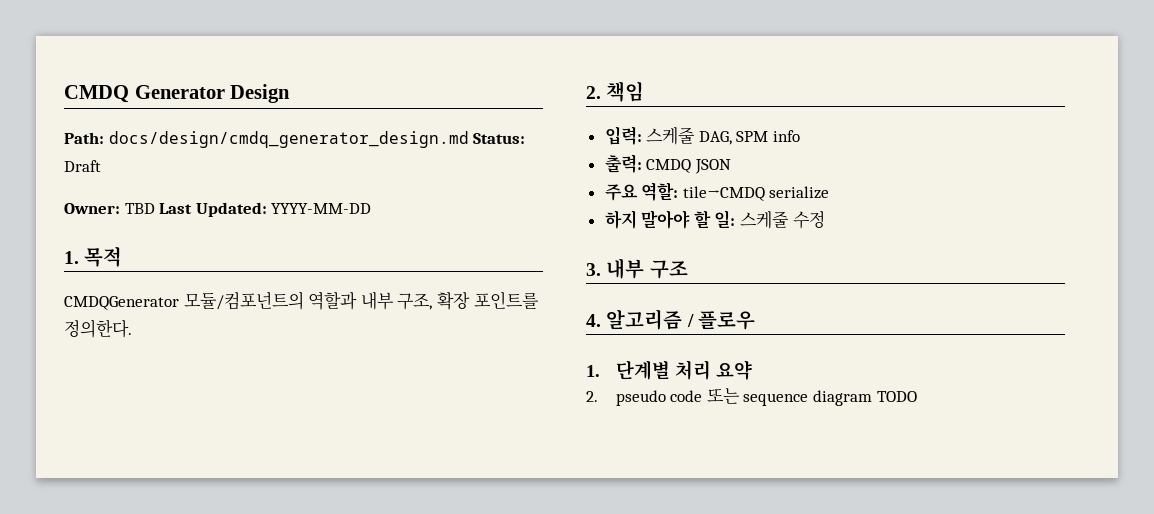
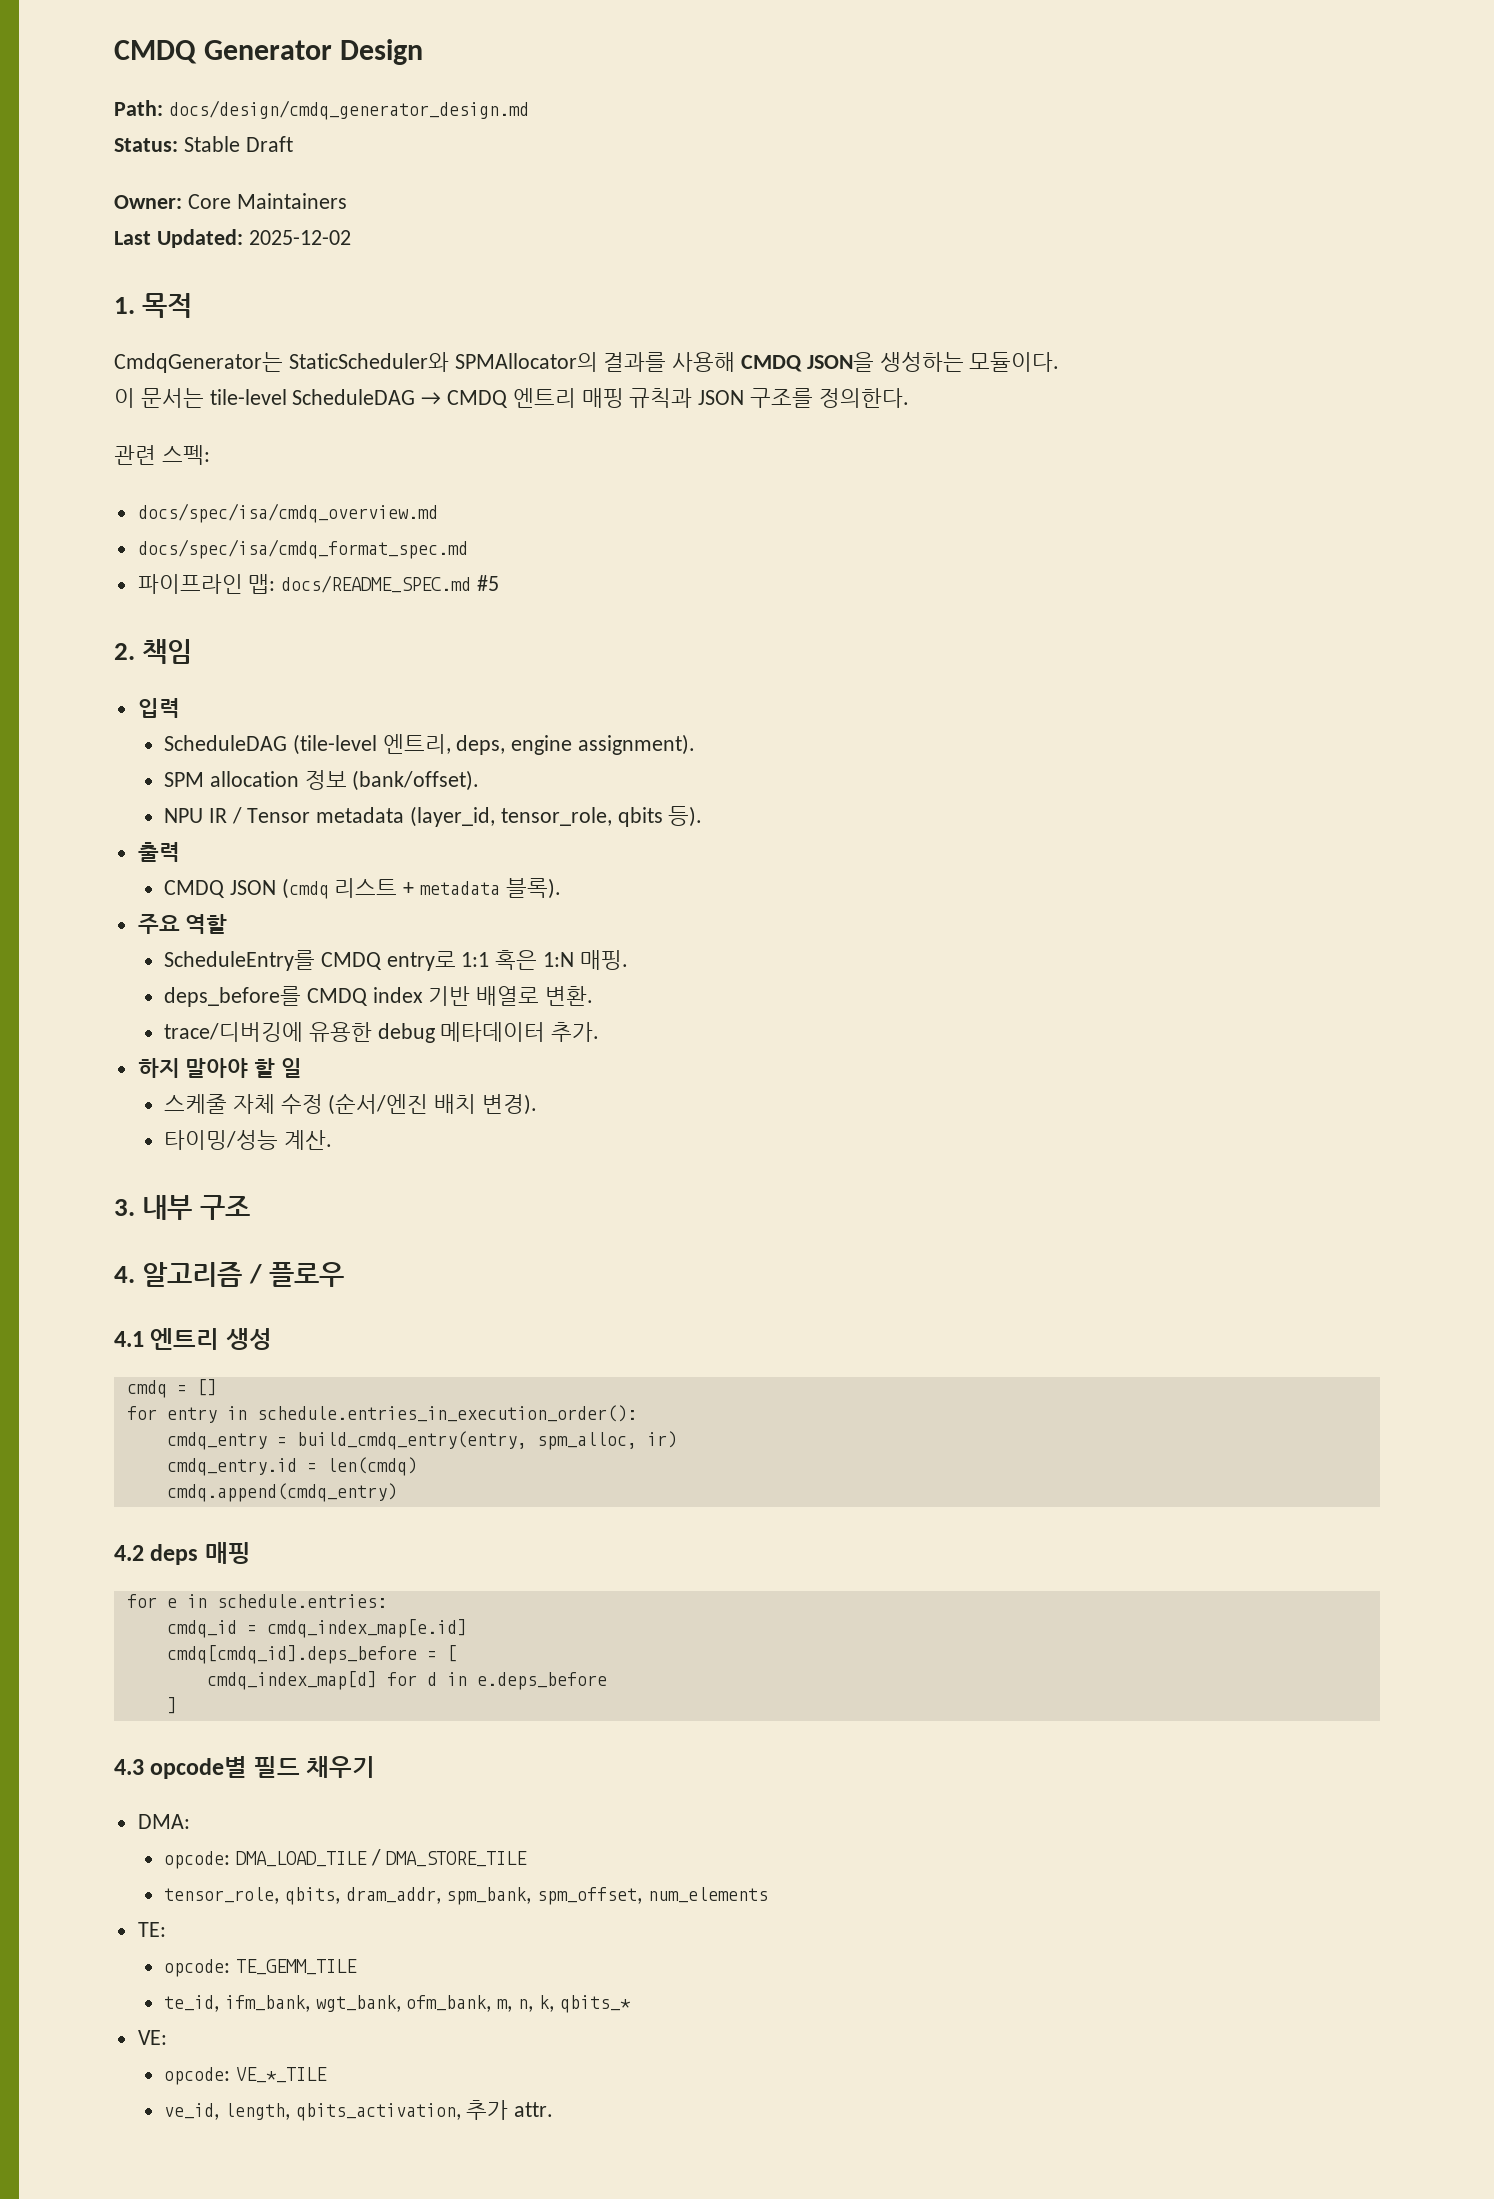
[473,133,526,144] Status: -> [114,136,240,152] // Status: Stable
[124,203,155,214] TBD -> [187,193,347,209] Core Maintainers //
[271,203,372,214] YYYY-MM-DD -> [248,230,351,245] 2025-12-02
[64,291,539,310] [64,319,132,338] [586,81,645,102] [604,126,801,145] [604,154,731,174] [604,182,830,201] [604,210,825,229] CMDQGenerator 모듈/컴포넌트의 역할과 내부 구조, 확장 포인트를 정의한다. // 2. 책임 // 입력: 스케줄 DAG, SPM info // 출력: CMDQ JSON // 주요 역할: tile→CMDQ serialize // 하지 말아야 할 일: 스케줄 수정 -> [114,352,1060,373] [114,388,909,408] [114,445,210,465] [137,503,438,523] [137,539,468,559] [137,574,500,594] [114,639,193,664] [137,698,180,718] [163,734,696,755] [163,770,480,791] [163,806,703,827] [137,842,180,862] [163,878,561,899] [137,914,228,934] [163,950,628,971] [163,986,594,1007] [163,1022,600,1043] [137,1058,303,1078] [163,1093,538,1115] [163,1130,332,1150] CmdqGenerator는 StaticScheduler와 SPMAllocator의 결과를 사용해 CMDQ JSON을 생성하는 모듈이다. // 이 문서는 tile-level ScheduleDAG → CMDQ 엔트리 매핑 규칙과 JSON 구조를 정의한다. // 관련 스펙: // docs/spec/isa/cmdq_overview.md // docs/spec/isa/cmdq_format_spec.md // 파이프라인 맵: docs/README_SPEC.md #5 // 2. 책임 // 입력 // ScheduleDAG (tile-level 엔트리, deps, engine assignment). // SPM allocation 정보 (bank/offset). // NPU IR / Tensor metadata (layer_id, tensor_role, qbits 등). // 출력 // CMDQ JSON (cmdq 리스트 + metadata 블록). // 주요 역할 // ScheduleEntry를 CMDQ entry로 1:1 혹은 1:N 매핑. // deps_before를 CMDQ index 기반 배열로 변환. // trace/디버깅에 유용한 debug 메타데이터 추가. // 하지 말아야 할 일 // 스케줄 자체 수정 (순서/엔진 배치 변경). // 타이밍/성능 계산.
[586,360,752,380] [586,388,917,406] 1. 단계별 처리 요약 // 2. pseudo code 또는 sequence diagram TODO -> [114,1328,272,1350] [126,1379,217,1398] [126,1405,637,1423] [166,1431,677,1450] [166,1457,417,1476] [166,1483,397,1502] [114,1542,251,1565] [126,1594,387,1608] [166,1619,467,1638] [166,1645,457,1664] [206,1671,607,1690] [166,1697,177,1714] [114,1756,376,1779] [137,1814,190,1829] [163,1849,528,1869] [163,1887,769,1905] [137,1922,166,1937] [163,1959,357,1977] [163,1995,631,2013] [137,2030,167,2045] [163,2067,327,2085] [163,2100,554,2121] 4.1 엔트리 생성 // cmdq = [] // for entry in schedule.entries_in_execution_order(): // cmdq_entry = build_cmdq_entry(entry, spm_alloc, ir) // cmdq_entry.id = len(cmdq) // cmdq.append(cmdq_entry) // 4.2 deps 매핑 // for e in schedule.entries: // cmdq_id = cmdq_index_map[e.id] // cmdq[cmdq_id].deps_before = [ // cmdq_index_map[d] for d in e.deps_before // ] // 4.3 opcode별 필드 채우기 // DMA: // opcode: DMA_LOAD_TILE / DMA_STORE_TILE // tensor_role, qbits, dram_addr, spm_bank, spm_offset, num_elements // TE: // opcode: TE_GEMM_TILE // te_id, ifm_bank, wgt_bank, ofm_bank, m, n, k, qbits_* // VE: // opcode: VE_*_TILE // ve_id, length, qbits_activation, 추가 attr.

